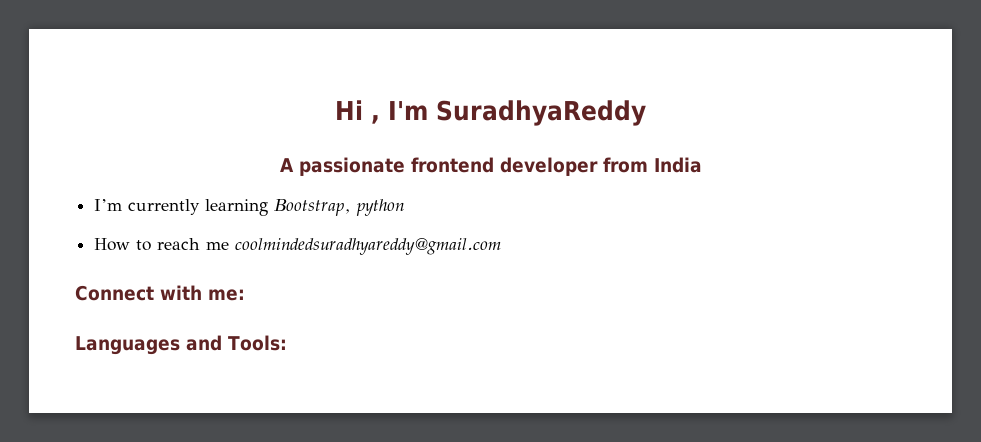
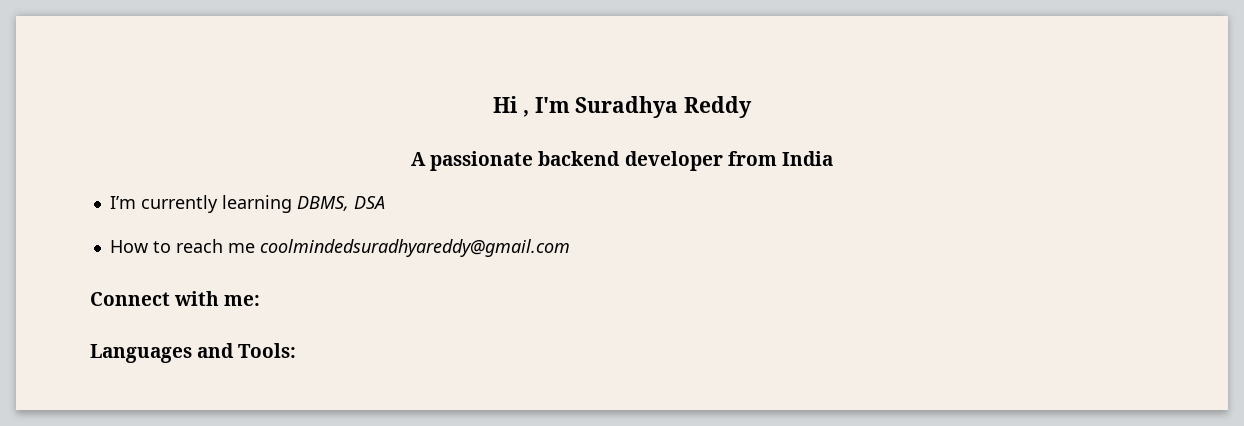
[436,100,646,126] SuradhyaReddy -> [575,96,752,118] Suradhya Reddy
[410,157,494,173] frontend -> [538,151,621,166] backend
[274,199,405,216] Bootstrap, python -> [296,196,385,211] DBMS, DSA

